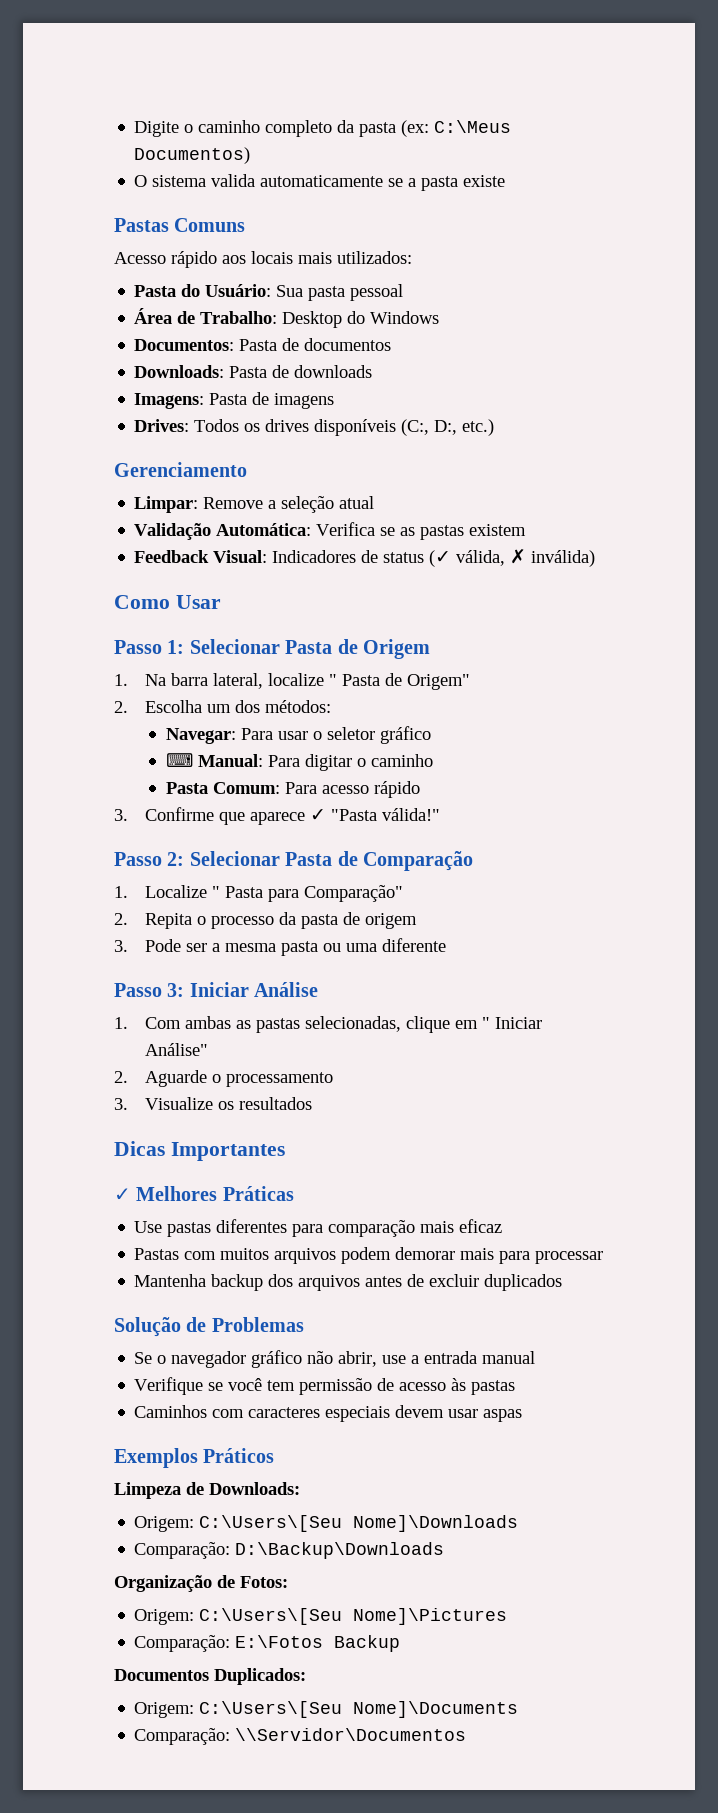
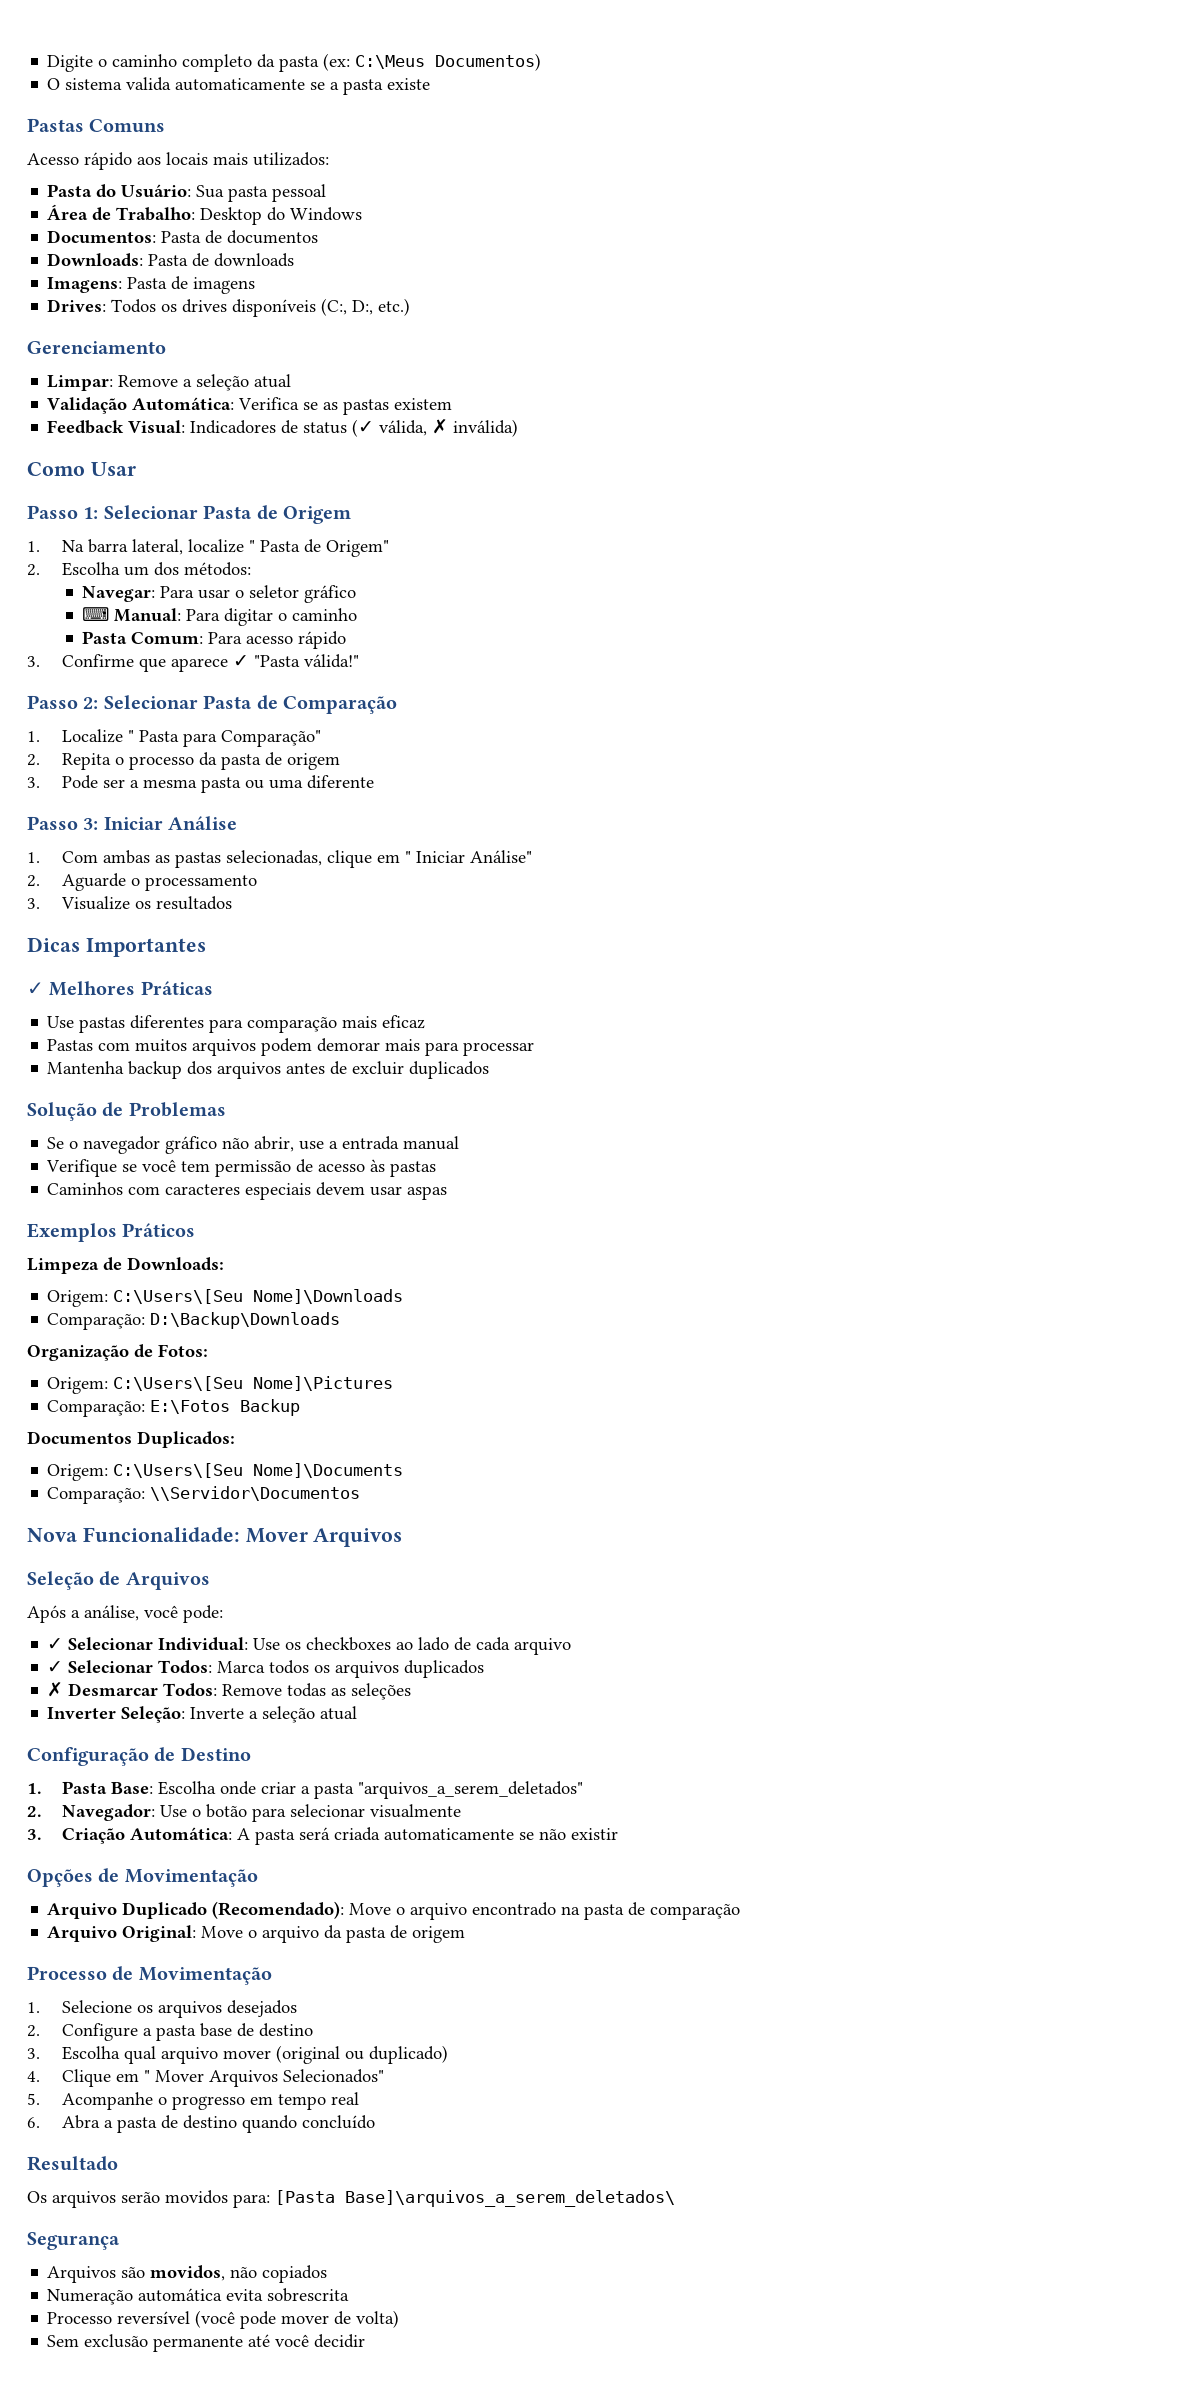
(467, 1734) none -> [27,1527,403,1547] [27,1571,210,1590] [27,1605,223,1623] [47,1637,572,1655] [47,1660,485,1678] [47,1682,412,1700] [47,1706,358,1723] [27,1747,251,1766] [27,1781,584,1799] [27,1804,462,1822] [27,1827,619,1845] [27,1868,258,1887] [47,1901,741,1920] [47,1925,466,1943] [27,1966,272,1985] [27,2000,298,2018] [27,2023,314,2041] [27,2045,449,2064] [27,2069,385,2087] [27,2092,360,2110] [27,2115,376,2133] [27,2156,118,2171] [27,2190,675,2208] [27,2232,120,2250] [47,2265,328,2283] [47,2288,350,2305] [47,2310,400,2329] [47,2334,366,2352] // Nova Funcionalidade: Mover Arquivos // Seleção de Arquivos // Após a análise, você pode: // ✓ Selecionar Individual: Use os checkboxes ao lado de cada arquivo // ✓ Selecionar Todos: Marca todos os arquivos duplicados // ✗ Desmarcar Todos: Remove todas as seleções // Inverter Seleção: Inverte a seleção atual // Configuração de Destino // 1. Pasta Base: Escolha onde criar a pasta "arquivos_a_serem_deletados" // 2. Navegador: Use o botão para selecionar visualmente // 3. Criação Automática: A pasta será criada automaticamente se não existir // Opções de Movimentação // Arquivo Duplicado (Recomendado): Move o arquivo encontrado na pasta de comparação // Arquivo Original: Move o arquivo da pasta de origem // Processo de Movimentação // 1. Selecione os arquivos desejados // 2. Configure a pasta base de destino // 3. Escolha qual arquivo mover (original ou duplicado) // 4. Clique em " Mover Arquivos Selecionados" // 5. Acompanhe o progresso em tempo real // 6. Abra a pasta de destino quando concluído // Resultado // Os arquivos serão movidos para: [Pasta Base]\arquivos_a_serem_deletados\ // Segurança // Arquivos são movidos, não copiados // Numeração automática evita sobrescrita // Processo reversível (você pode mover de volta) // Sem exclusão permanente até você decidir

